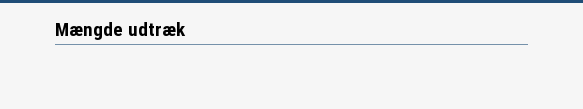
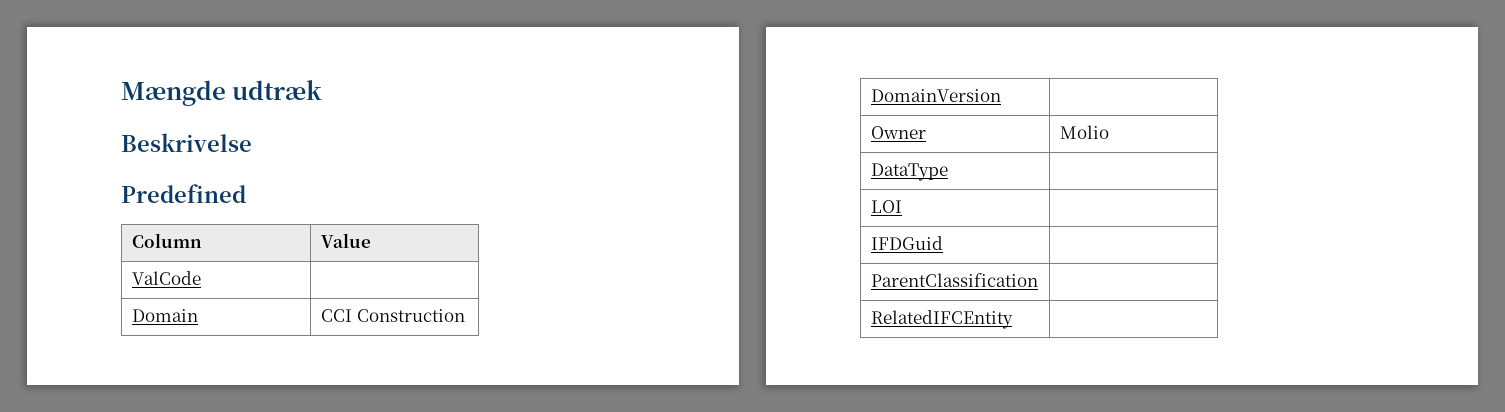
(187, 29) none -> [121,133,252,152] [121,184,246,203] [131,233,202,248] [320,233,371,248] [131,271,201,285] [131,309,198,322] [320,309,465,322] [870,89,1001,102] [870,126,926,139] [1059,125,1109,139] [870,163,948,181] [870,200,902,213] [870,236,943,250] [870,273,1038,287] [870,310,1013,329] // Beskrivelse // Predefined // Column | Value // ValCode | // Domain | CCI Construction // DomainVersion | // Owner | Molio // DataType | // LOI | // IFDGuid | // ParentClassification | // RelatedIFCEntity |

